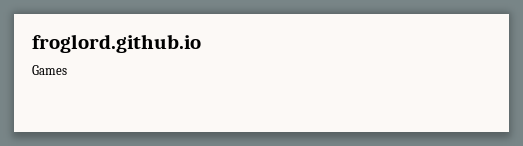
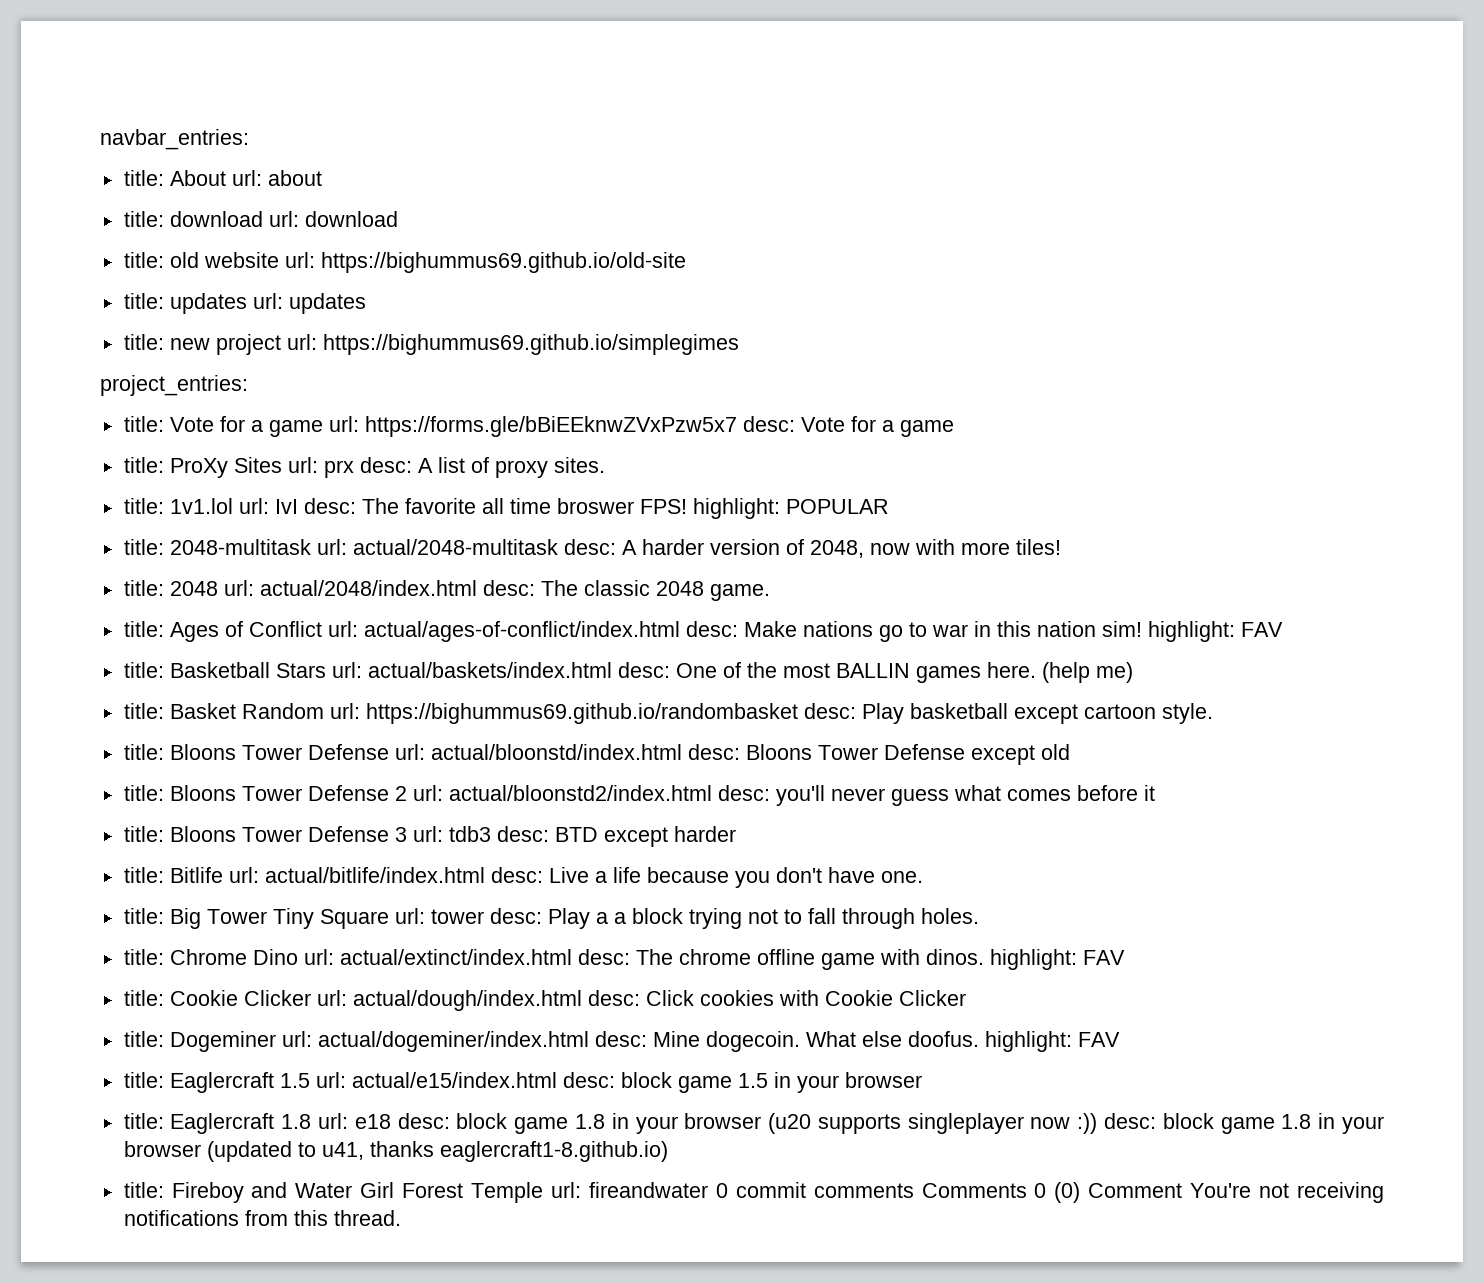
[32,34,201,53] [32,65,67,75] froglord.github.io // Games -> [100,129,249,150] [123,170,322,186] [123,211,398,227] [123,252,686,273] [123,293,366,314] [123,334,739,355] [100,375,248,396] [123,416,954,437] [123,457,605,478] [123,498,889,519] [123,539,1061,558] [123,580,770,601] [123,621,1283,642] [123,662,1133,683] [123,703,1213,724] [123,744,1070,765] [123,785,1155,806] [123,826,736,847] [123,867,923,888] [123,908,979,929] [123,949,1125,970] [123,990,966,1011] [123,1031,1120,1052] [123,1072,922,1093] [123,1113,1385,1134] [123,1141,668,1162] [123,1182,1384,1203] [123,1210,401,1226] navbar_entries: // title: About url: about // title: download url: download // title: old website url: https://bighummus69.github.io/old-site // title: updates url: updates // title: new project url: https://bighummus69.github.io/simplegimes // project_entries: // title: Vote for a game url: https://forms.gle/bBiEEknwZVxPzw5x7 desc: Vote for a game // title: ProXy Sites url: prx desc: A list of proxy sites. // title: 1v1.lol url: IvI desc: The favorite all time broswer FPS! highlight: POPULAR // title: 2048-multitask url: actual/2048-multitask desc: A harder version of 2048, now with more tiles! // title: 2048 url: actual/2048/index.html desc: The classic 2048 game. // title: Ages of Conflict url: actual/ages-of-conflict/index.html desc: Make nations go to war in this nation sim! highlight: FAV // title: Basketball Stars url: actual/baskets/index.html desc: One of the most BALLIN games here. (help me) // title: Basket Random url: https://bighummus69.github.io/randombasket desc: Play basketball except cartoon style. // title: Bloons Tower Defense url: actual/bloonstd/index.html desc: Bloons Tower Defense except old // title: Bloons Tower Defense 2 url: actual/bloonstd2/index.html desc: you'll never guess what comes before it // title: Bloons Tower Defense 3 url: tdb3 desc: BTD except harder // title: Bitlife url: actual/bitlife/index.html desc: Live a life because you don't have one. // title: Big Tower Tiny Square url: tower desc: Play a a block trying not to fall through holes. // title: Chrome Dino url: actual/extinct/index.html desc: The chrome offline game with dinos. highlight: FAV // title: Cookie Clicker url: actual/dough/index.html desc: Click cookies with Cookie Clicker // title: Dogeminer url: actual/dogeminer/index.html desc: Mine dogecoin. What else doofus. highlight: FAV // title: Eaglercraft 1.5 url: actual/e15/index.html desc: block game 1.5 in your browser // title: Eaglercraft 1.8 url: e18 desc: block game 1.8 in your browser (u20 supports singleplayer now :)) desc: block game 1.8 in your browser (updated to u41, thanks eaglercraft1-8.github.io) // title: Fireboy and Water Girl Forest Temple url: fireandwater 0 commit comments Comments 0 (0) Comment You're not receiving notifications from this thread.

